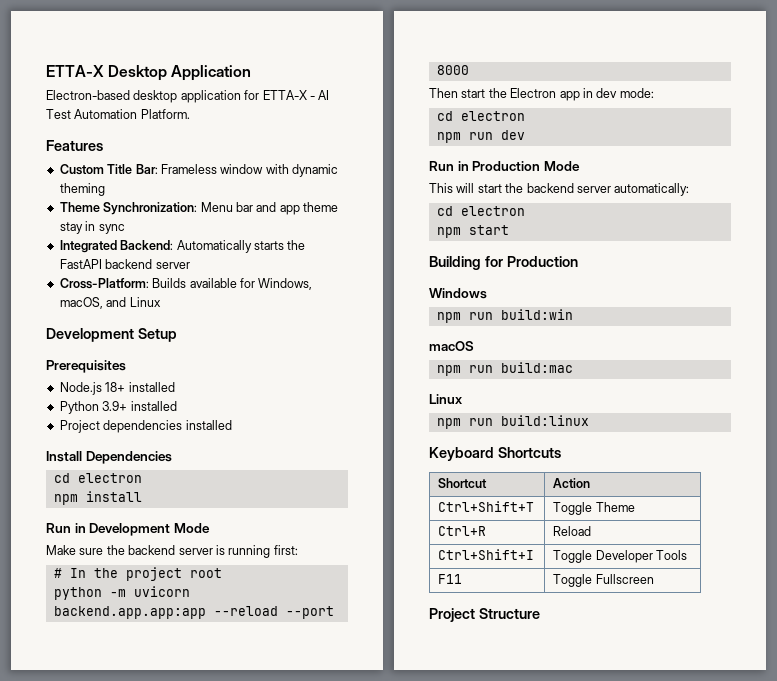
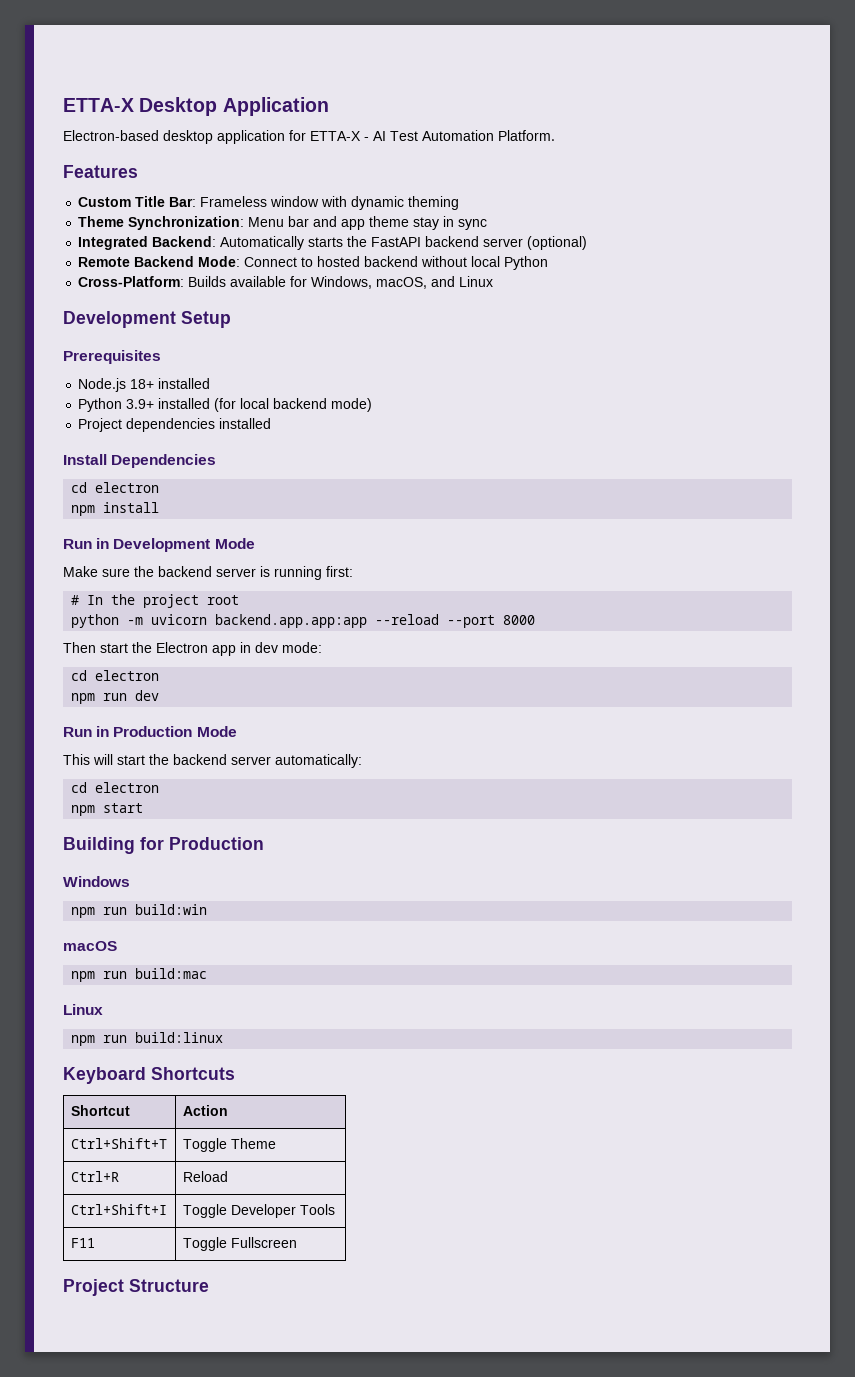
(190, 265) none -> [527,236,588,250] [78,256,549,270] (optional) // Remote Backend Mode: Connect to hosted backend without local Python
(177, 406) none -> [214,398,373,412] (for local backend mode)

